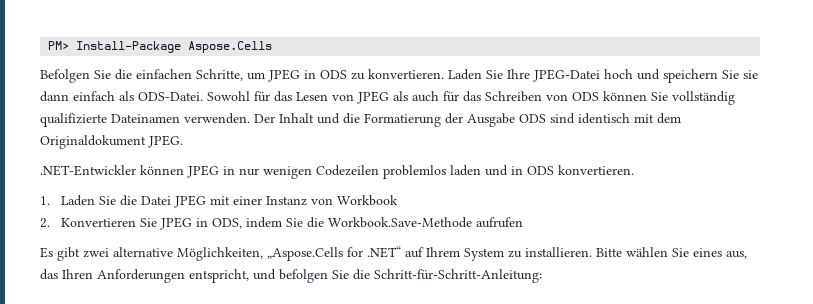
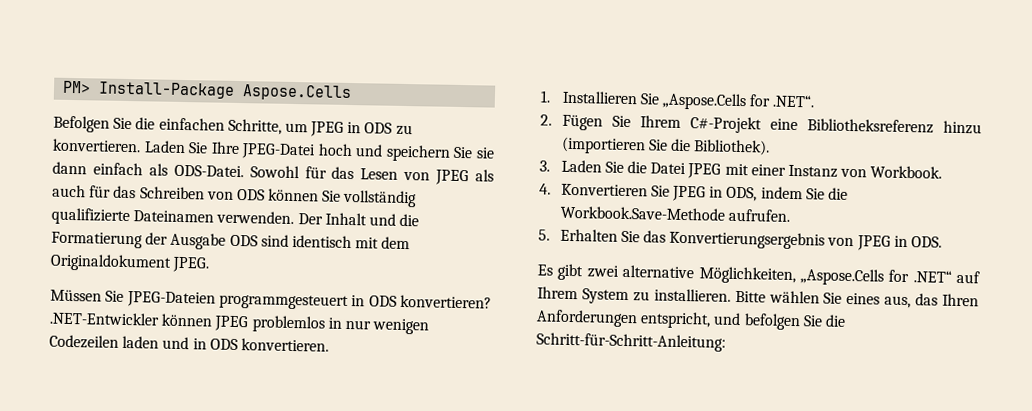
(183, 141) none -> [50,289,492,310] Müssen Sie JPEG-Dateien programmgesteuert in ODS konvertieren?
(219, 171) none -> [251,315,325,333] problemlos
[383,165,446,179] problemlos -> (119, 341) none
(50, 200) none -> [561,90,816,111] [540,114,982,135] [560,136,771,156] [539,160,550,172] Installieren Sie „Aspose.Cells for .NET“. // 2. Fügen Sie Ihrem C#-Projekt eine Bibliotheksreferenz hinzu (importieren Sie die Bibliothek). // 3.
[336,195,398,206] [40,218,50,228] Workbook // 2. -> [870,165,943,179] [539,183,551,195] Workbook. // 4.
[475,217,523,228] aufrufen -> [727,208,790,222] [538,228,943,251] aufrufen. // 5. Erhalten Sie das Konvertierungsergebnis von JPEG in ODS.

